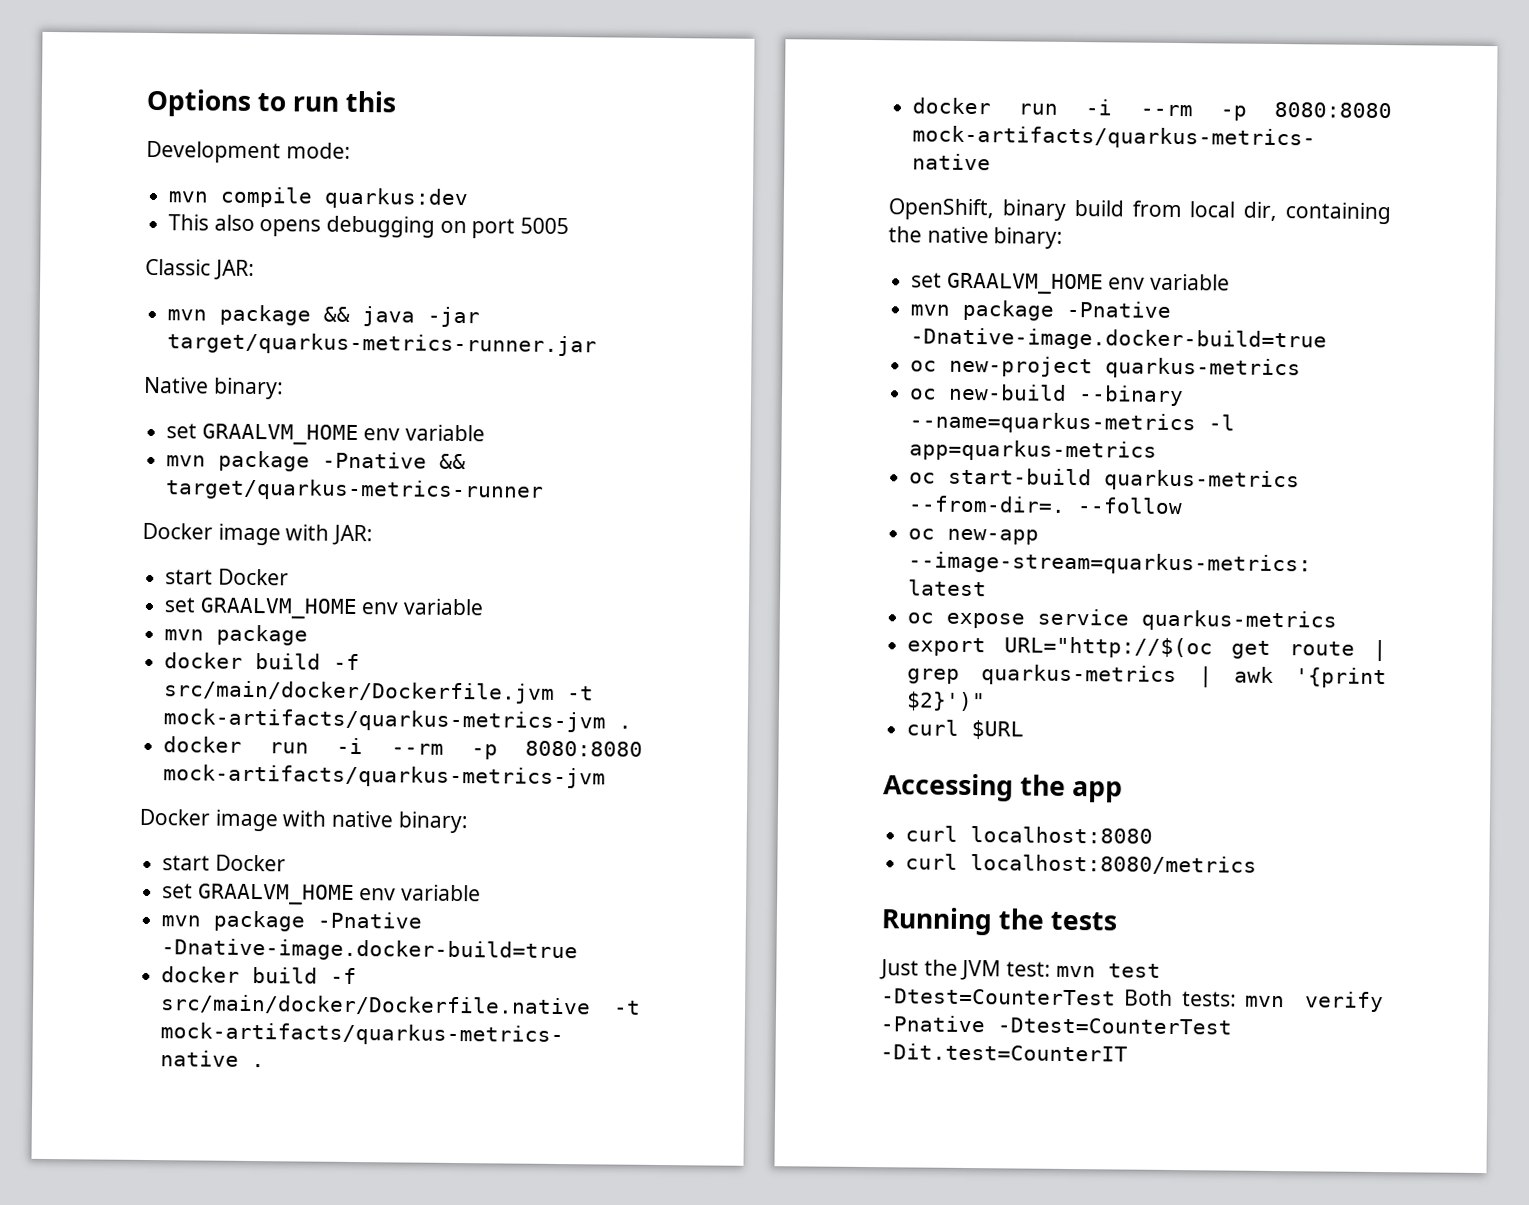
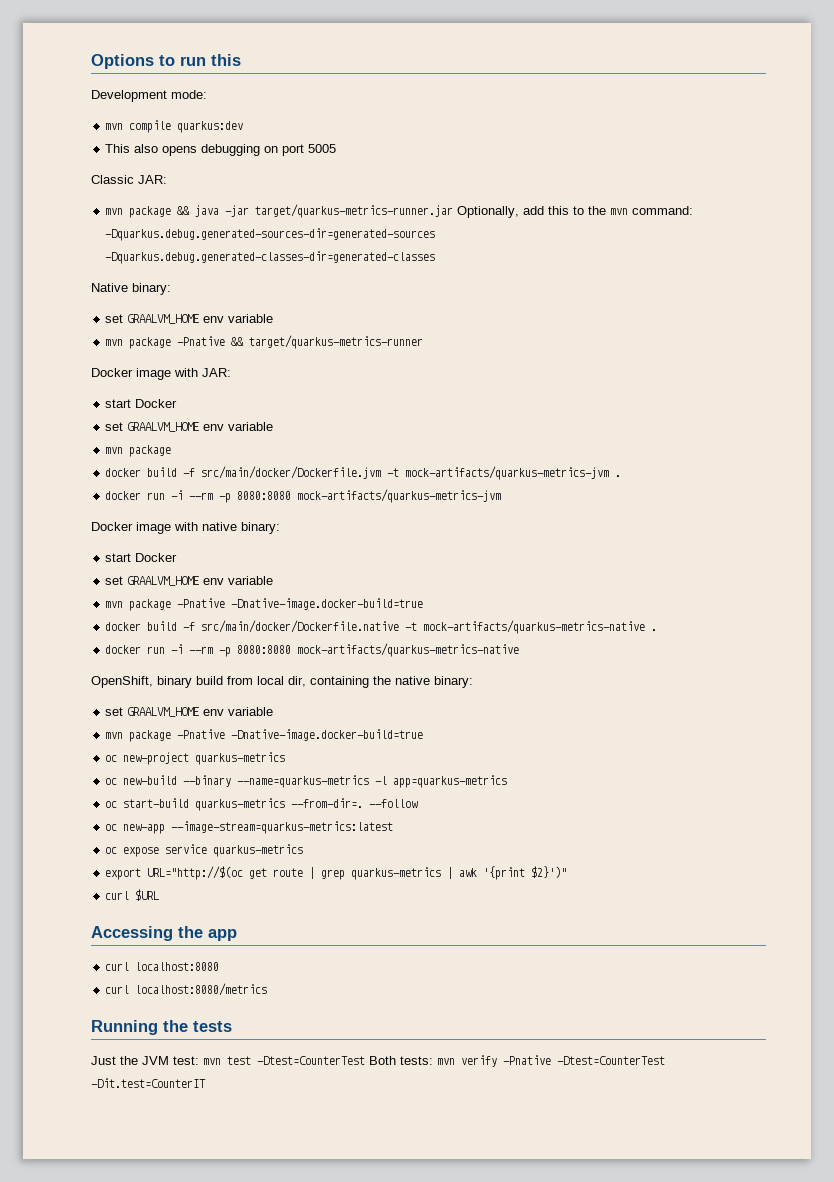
(598, 344) none -> [457,206,694,218] [105,228,436,241] [105,251,436,264] Optionally, add this to the mvn command: -Dquarkus.debug.generated-sources-dir=generated-sources -Dquarkus.debug.generated-classes-dir=generated-classes

